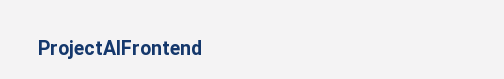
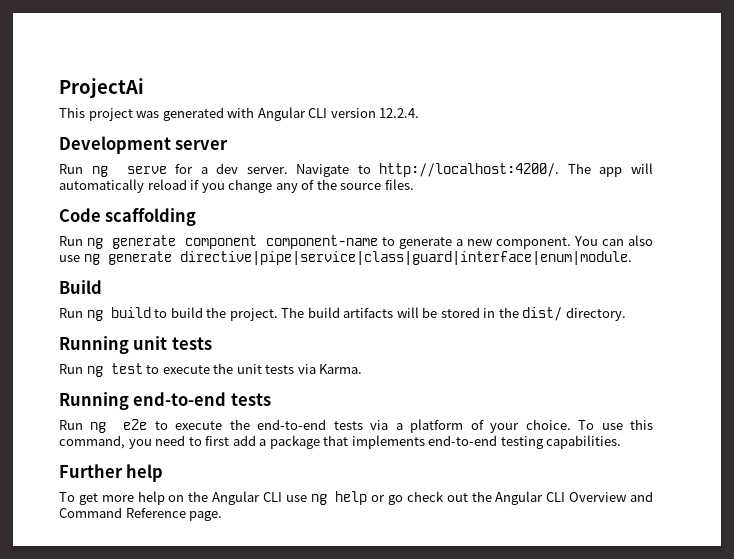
[38,40,202,59] ProjectAIFrontend -> [59,78,144,98] [59,107,420,121] [59,136,229,154] [59,163,653,177] [59,179,414,193] [59,208,197,226] [59,235,653,249] [59,251,632,265] [59,280,102,294] [59,307,626,321] [59,336,212,354] [59,363,363,377] [59,392,271,410] [59,419,654,433] [59,435,622,449] [59,464,164,482] [59,491,653,505] [59,507,223,521] ProjectAi // This project was generated with Angular CLI version 12.2.4. // Development server // Run ng serve for a dev server. Navigate to http://localhost:4200/. The app will automatically reload if you change any of the source files. // Code scaffolding // Run ng generate component component-name to generate a new component. You can also use ng generate directive|pipe|service|class|guard|interface|enum|module. // Build // Run ng build to build the project. The build artifacts will be stored in the dist/ directory. // Running unit tests // Run ng test to execute the unit tests via Karma. // Running end-to-end tests // Run ng e2e to execute the end-to-end tests via a platform of your choice. To use this command, you need to first add a package that implements end-to-end testing capabilities. // Further help // To get more help on the Angular CLI use ng help or go check out the Angular CLI Overview and Command Reference page.

